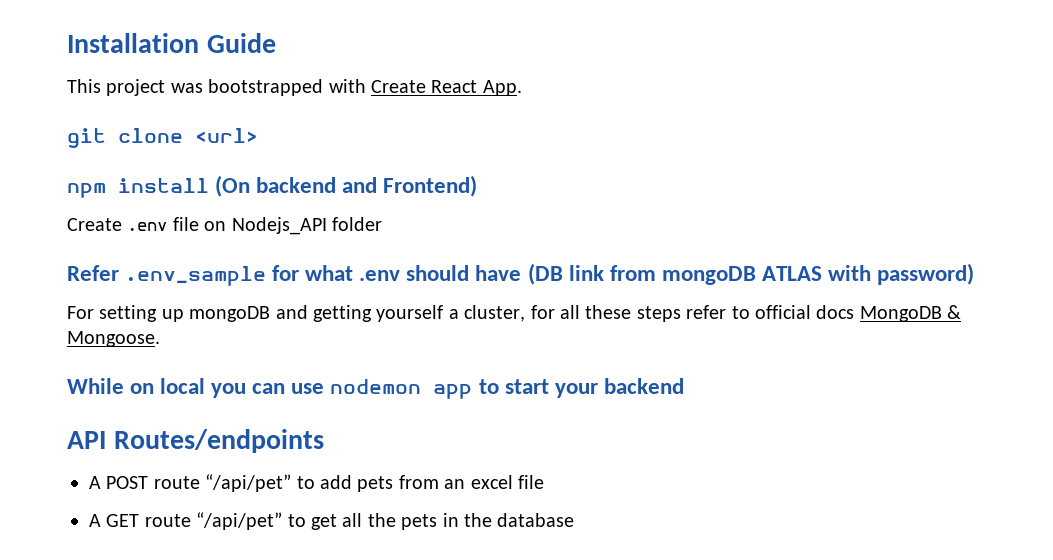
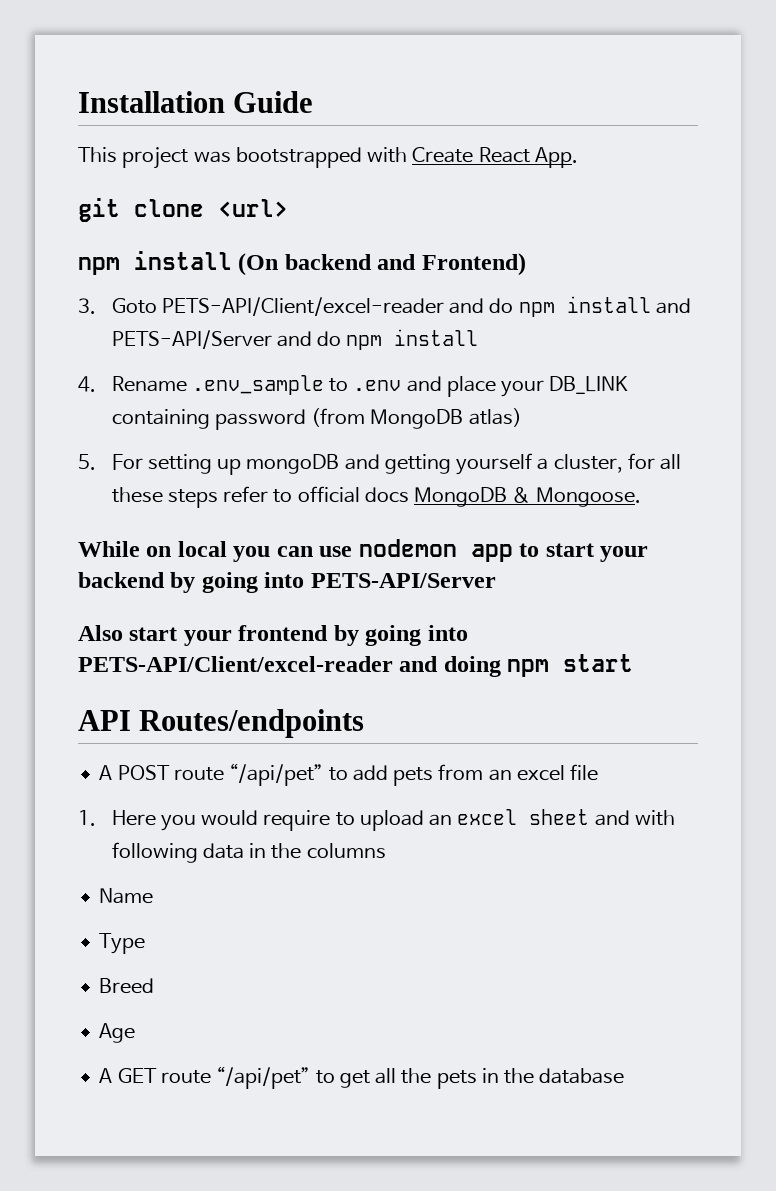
[67,217,382,235] [67,263,974,286] Create .env file on Nodejs_API folder // Refer .env_sample for what .env should have (DB link from mongoDB ATLAS with password) // -> [78,296,691,317] [111,329,479,350] [78,375,629,397] [111,408,522,430] [78,454,96,470] 3. Goto PETS-API/Client/excel-reader and do npm install and PETS-API/Server and do npm install // 4. Rename .env_sample to .env and place your DB_LINK containing password (from MongoDB atlas) // 5.
(684, 386) none -> [170,572,496,593] [78,625,468,646] [78,654,634,677] by going into PETS-API/Server // Also start your frontend by going into PETS-API/Client/excel-reader and doing npm start
(544, 482) none -> [78,809,675,831] [111,842,386,863] [99,888,154,904] [99,933,146,954] [99,978,155,994] [99,1023,136,1043] // 1. Here you would require to upload an excel sheet and with following data in the columns // Name // Type // Breed // Age

